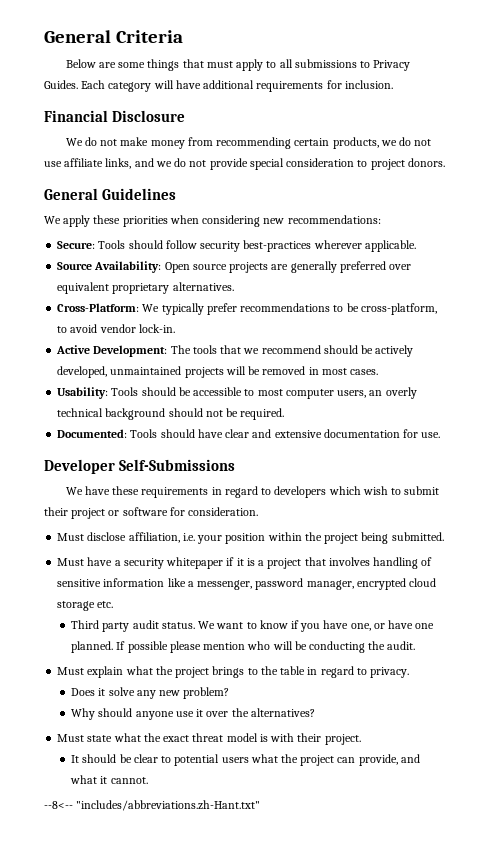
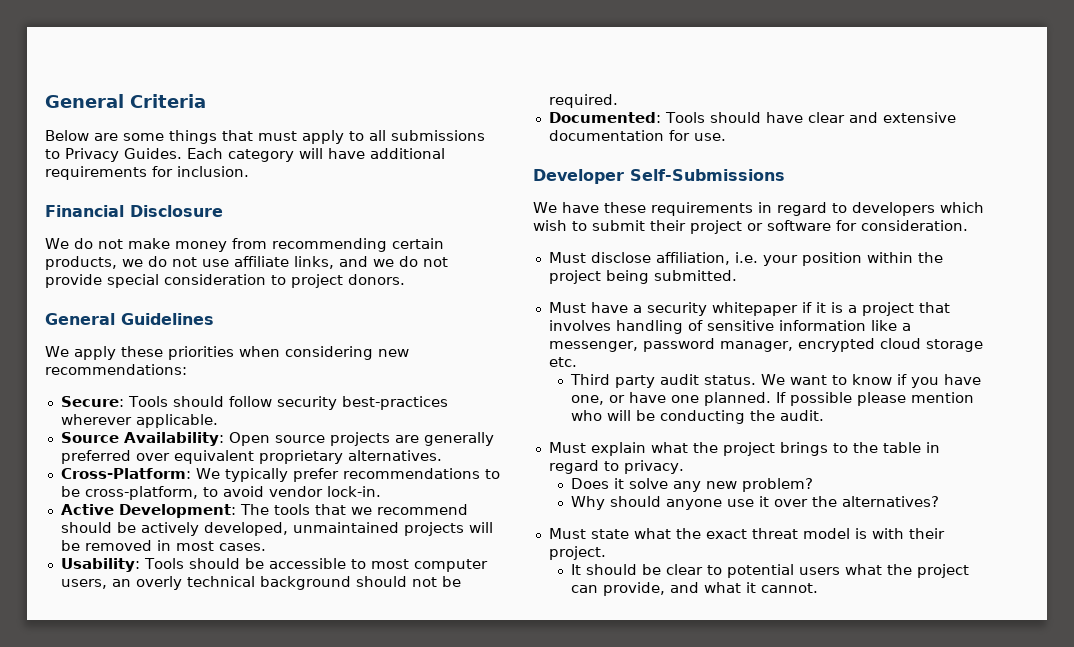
[44,800,261,811] // --8<-- "includes/abbreviations.zh-Hant.txt" -> (819, 588) none

